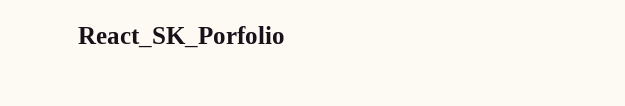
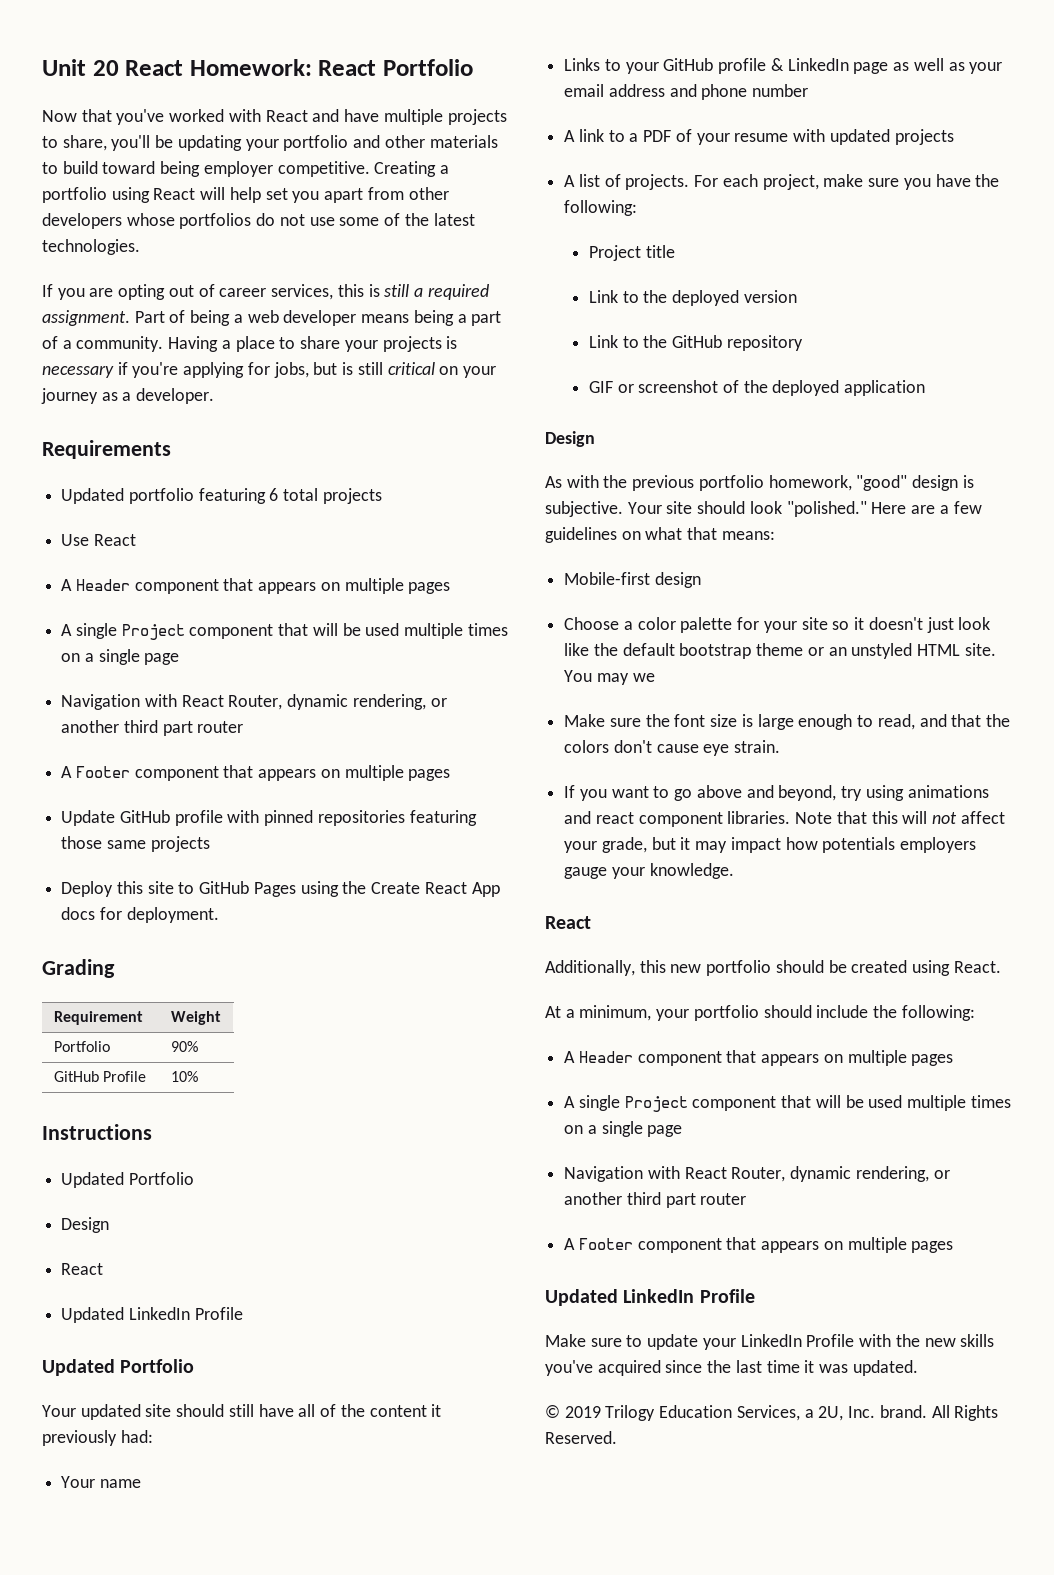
[78,26,285,48] React_SK_Porfolio -> [42,59,474,76] [42,109,507,125] [42,135,498,151] [42,161,450,177] [42,187,449,203] [42,213,475,229] [42,239,140,255] [42,284,489,300] [42,310,502,326] [42,336,458,352] [42,362,496,378] [41,388,215,404] [42,440,171,459] [61,488,382,504] [61,534,136,546] [61,578,451,594] [61,623,508,640] [61,649,180,665] [61,694,447,710] [61,720,244,736] [61,765,451,781] [61,810,477,826] [61,836,210,852] [61,881,500,897] [61,907,219,923] [42,959,115,978] [53,1011,143,1025] [170,1011,221,1025] [53,1041,110,1052] [170,1041,198,1052] [53,1071,146,1082] [170,1071,198,1082] [42,1124,152,1140] [61,1172,194,1188] [61,1217,110,1233] [61,1263,104,1275] [61,1307,243,1323] [42,1359,195,1376] [42,1404,442,1420] [42,1430,153,1446] [61,1476,141,1488] [564,58,1003,74] [564,84,809,100] [564,129,954,145] [564,174,1000,190] [564,200,638,216] [588,245,675,261] [588,290,797,306] [588,335,803,351] [588,380,926,396] [545,431,595,447] [545,475,974,491] [545,501,982,517] [545,527,775,543] [564,572,701,588] [564,617,991,633] [564,643,996,659] [564,670,655,685] [564,714,1010,730] [564,740,781,756] [564,785,989,801] [564,811,1005,827] [564,837,977,853] [564,863,734,879] [545,916,591,929] [545,960,1001,976] [545,1005,975,1021] [564,1050,954,1066] [564,1095,1011,1112] [564,1121,683,1137] [564,1166,950,1182] [564,1192,747,1208] [564,1237,954,1253] [545,1289,755,1306] [545,1334,995,1350] [545,1360,918,1376] [545,1405,999,1421] [545,1431,617,1444] Unit 20 React Homework: React Portfolio // Now that you've worked with React and have multiple projects to share, you'll be updating your portfolio and other materials to build toward being employer competitive. Creating a portfolio using React will help set you apart from other developers whose portfolios do not use some of the latest technologies. // If you are opting out of career services, this is still a required assignment. Part of being a web developer means being a part of a community. Having a place to share your projects is necessary if you're applying for jobs, but is still critical on your journey as a developer. // Requirements // Updated portfolio featuring 6 total projects // Use React // A Header component that appears on multiple pages // A single Project component that will be used multiple times on a single page // Navigation with React Router, dynamic rendering, or another third part router // A Footer component that appears on multiple pages // Update GitHub profile with pinned repositories featuring those same projects // Deploy this site to GitHub Pages using the Create React App docs for deployment. // Grading // Requirement | Weight // Portfolio | 90% // GitHub Profile | 10% // Instructions // Updated Portfolio // Design // React // Updated LinkedIn Profile // Updated Portfolio // Your updated site should still have all of the content it previously had: // Your name // Links to your GitHub profile & LinkedIn page as well as your email address and phone number // A link to a PDF of your resume with updated projects // A list of projects. For each project, make sure you have the following: // Project title // Link to the deployed version // Link to the GitHub repository // GIF or screenshot of the deployed application // Design // As with the previous portfolio homework, "good" design is subjective. Your site should look "polished." Here are a few guidelines on what that means: // Mobile-first design // Choose a color palette for your site so it doesn't just look like the default bootstrap theme or an unstyled HTML site. You may we // Make sure the font size is large enough to read, and that the colors don't cause eye strain. // If you want to go above and beyond, try using animations and react component libraries. Note that this will not affect your grade, but it may impact how potentials employers gauge your knowledge. // React // Additionally, this new portfolio should be created using React. // At a minimum, your portfolio should include the following: // A Header component that appears on multiple pages // A single Project component that will be used multiple times on a single page // Navigation with React Router, dynamic rendering, or another third part router // A Footer component that appears on multiple pages // Updated LinkedIn Profile // Make sure to update your LinkedIn Profile with the new skills you've acquired since the last time it was updated. // © 2019 Trilogy Education Services, a 2U, Inc. brand. All Rights Reserved.

